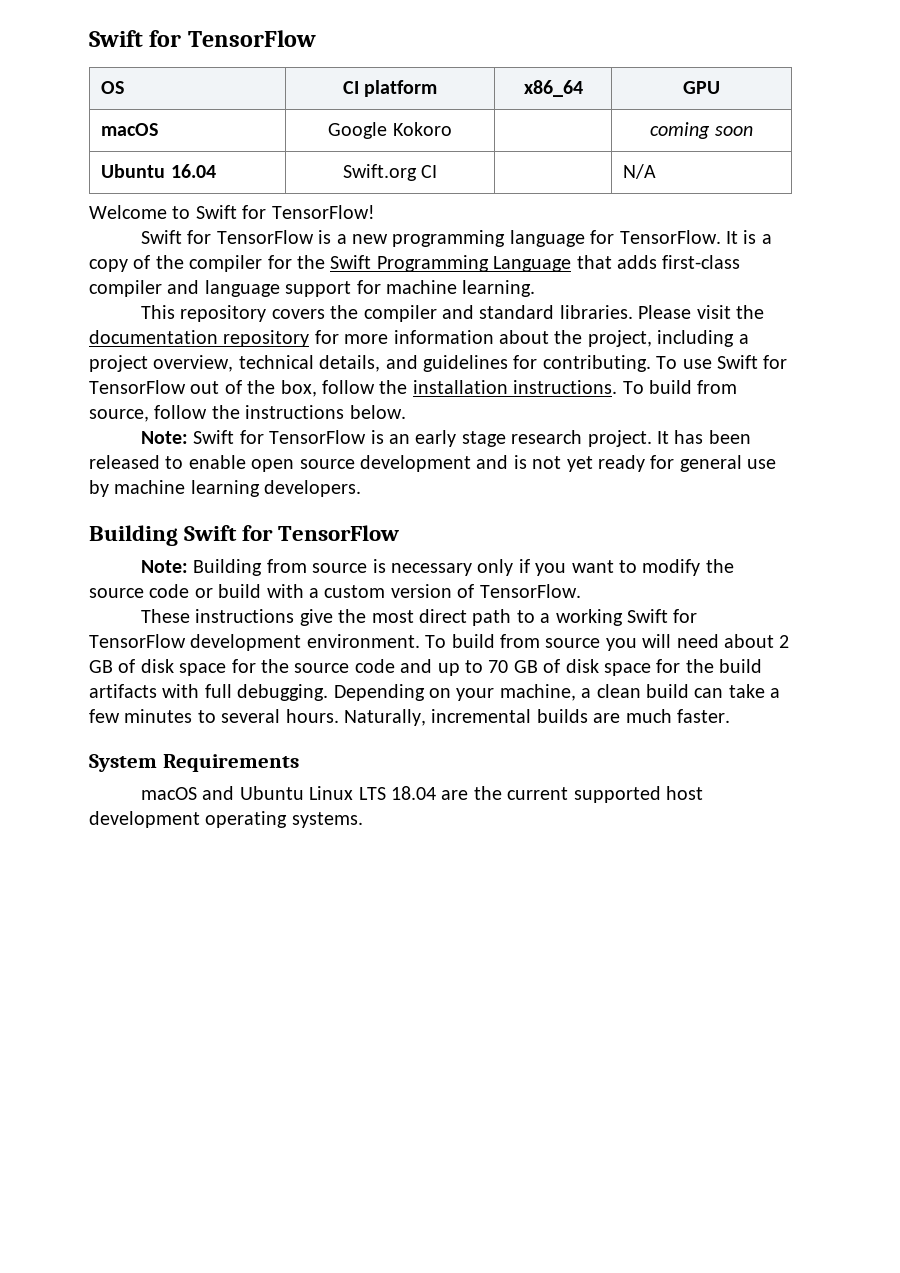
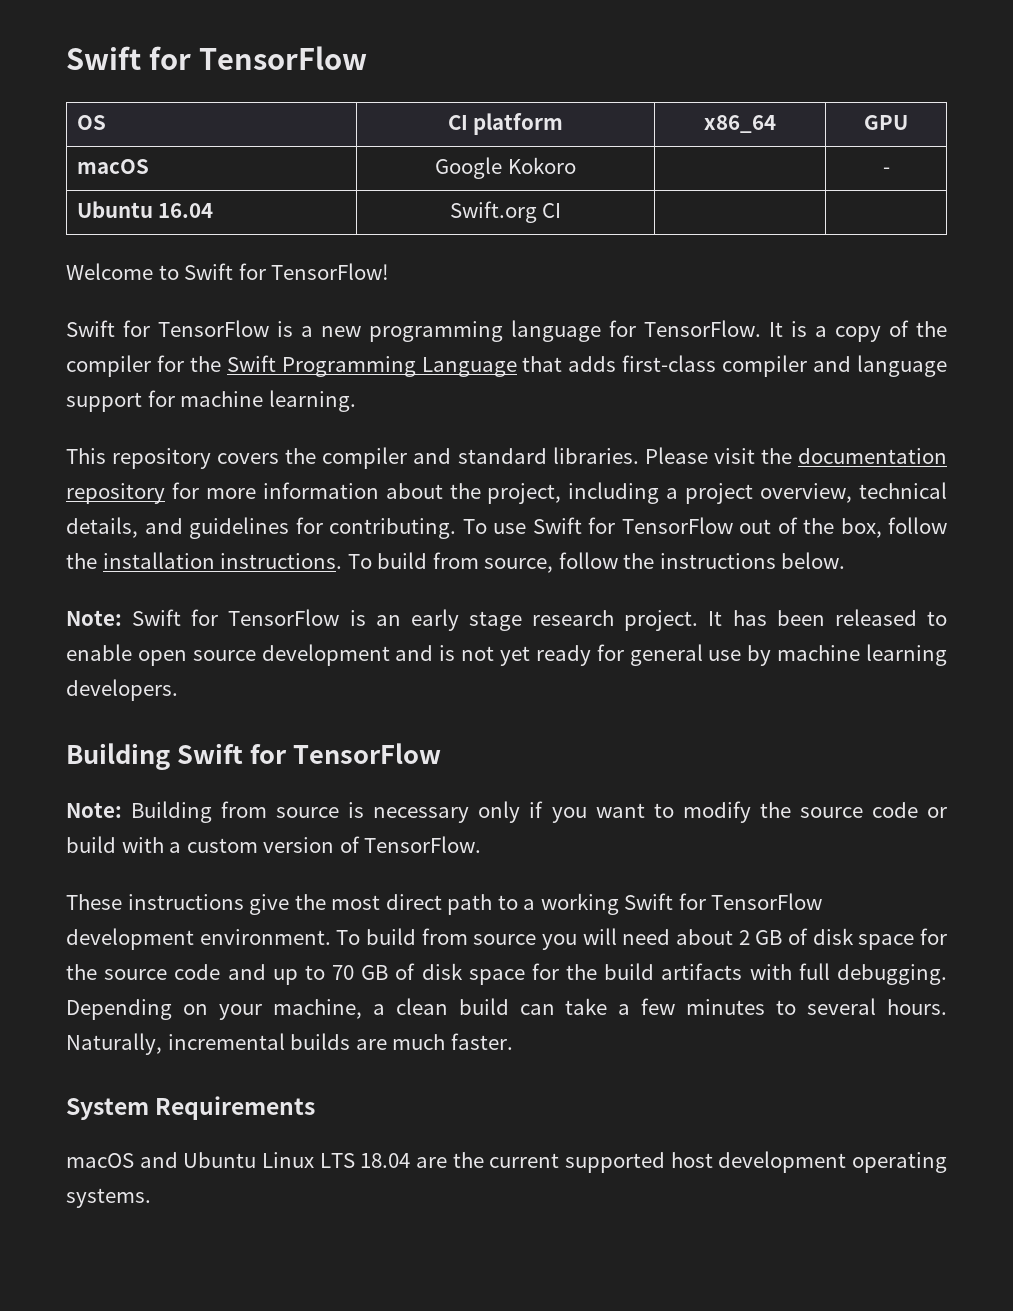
[650,122,753,139] coming soon -> [882,167,890,174] -
[623,164,657,179] N/A -> (562, 210) none

